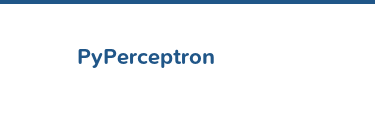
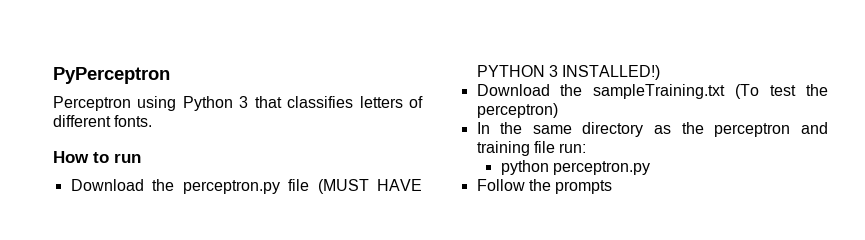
(215, 58) none -> [53,96,423,111] [53,115,153,127] [53,151,141,163] [70,179,422,194] [476,65,661,80] [476,84,828,99] [476,103,558,118] [476,122,828,137] [476,141,587,156] [500,160,650,175] [476,179,613,194] // Perceptron using Python 3 that classifies letters of different fonts. // How to run // Download the perceptron.py file (MUST HAVE PYTHON 3 INSTALLED!) // Download the sampleTraining.txt (To test the perceptron) // In the same directory as the perceptron and training file run: // python perceptron.py // Follow the prompts

